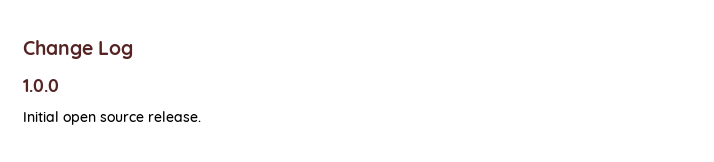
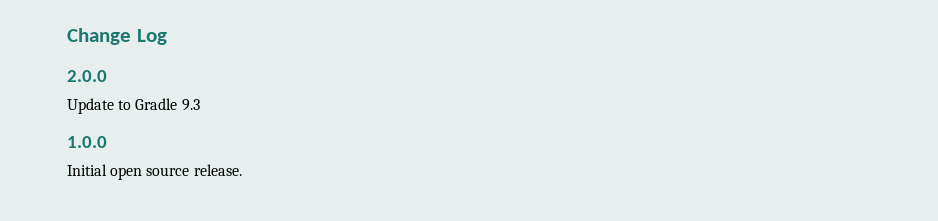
(134, 50) none -> [67,70,107,82] [67,98,200,114] // 2.0.0 // Update to Gradle 9.3

